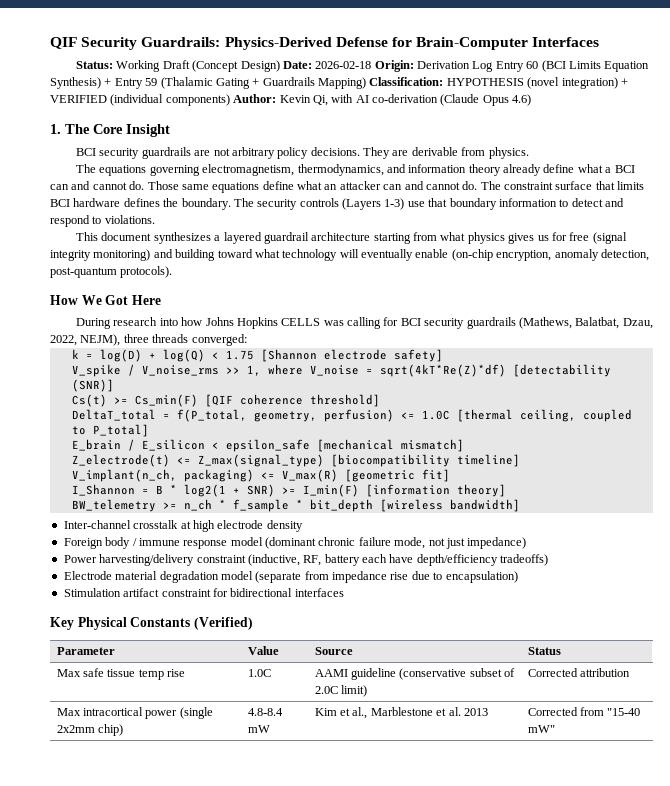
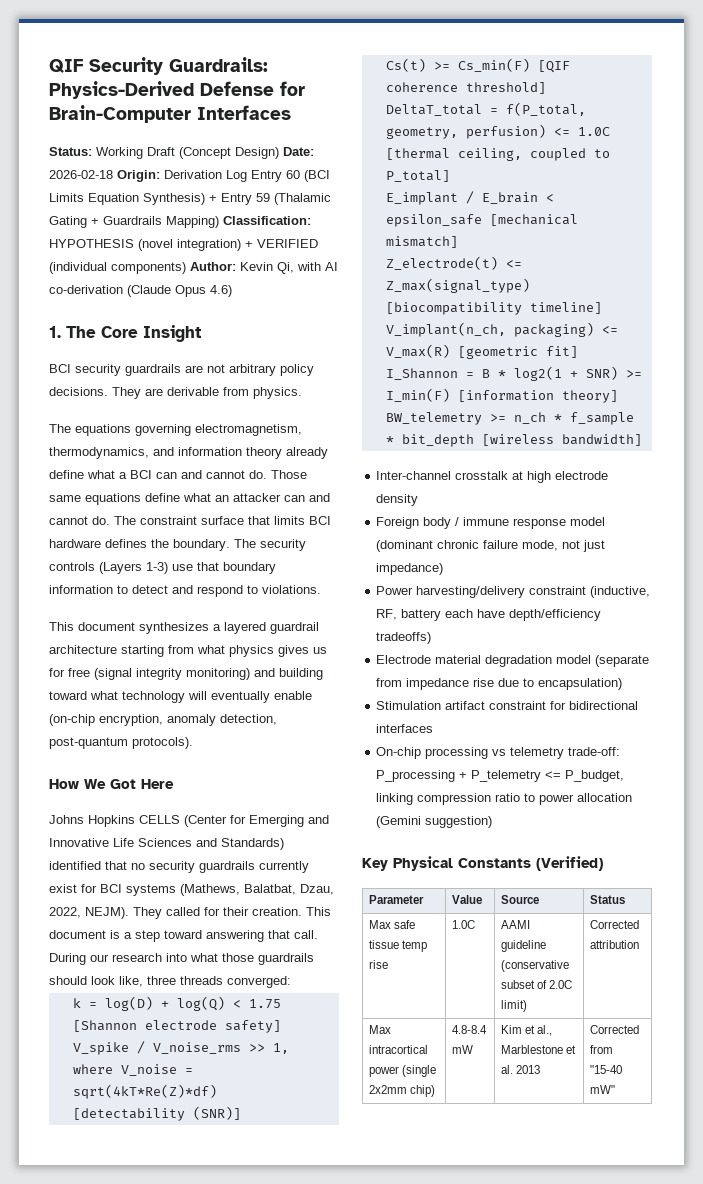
[75,317,653,329] [50,334,121,346] During research into how Johns Hopkins CELLS was calling for BCI security guardrails (Mathews, Balatbat, Dzau, 2022, NEJM), -> [49,815,329,827] [49,838,284,850] [49,861,309,873] [49,884,334,896] [49,907,331,919] [49,930,318,942] [49,953,314,965] [49,976,143,987] Johns Hopkins CELLS (Center for Emerging and Innovative Life Sciences and Standards) identified that no security guardrails currently exist for BCI systems (Mathews, Balatbat, Dzau, 2022, NEJM). They called for their creation. This document is a step toward answering that call. During our research into what those guardrails should look like,
[71,439,205,451] E_brain / E_silicon -> [385,191,538,205] E_implant / E_brain
(344, 592) none -> [376,747,621,759] [376,770,625,782] [376,793,633,805] [376,816,493,828] // On-chip processing vs telemetry trade-off: P_processing + P_telemetry <= P_budget, linking compression ratio to power allocation (Gemini suggestion)

